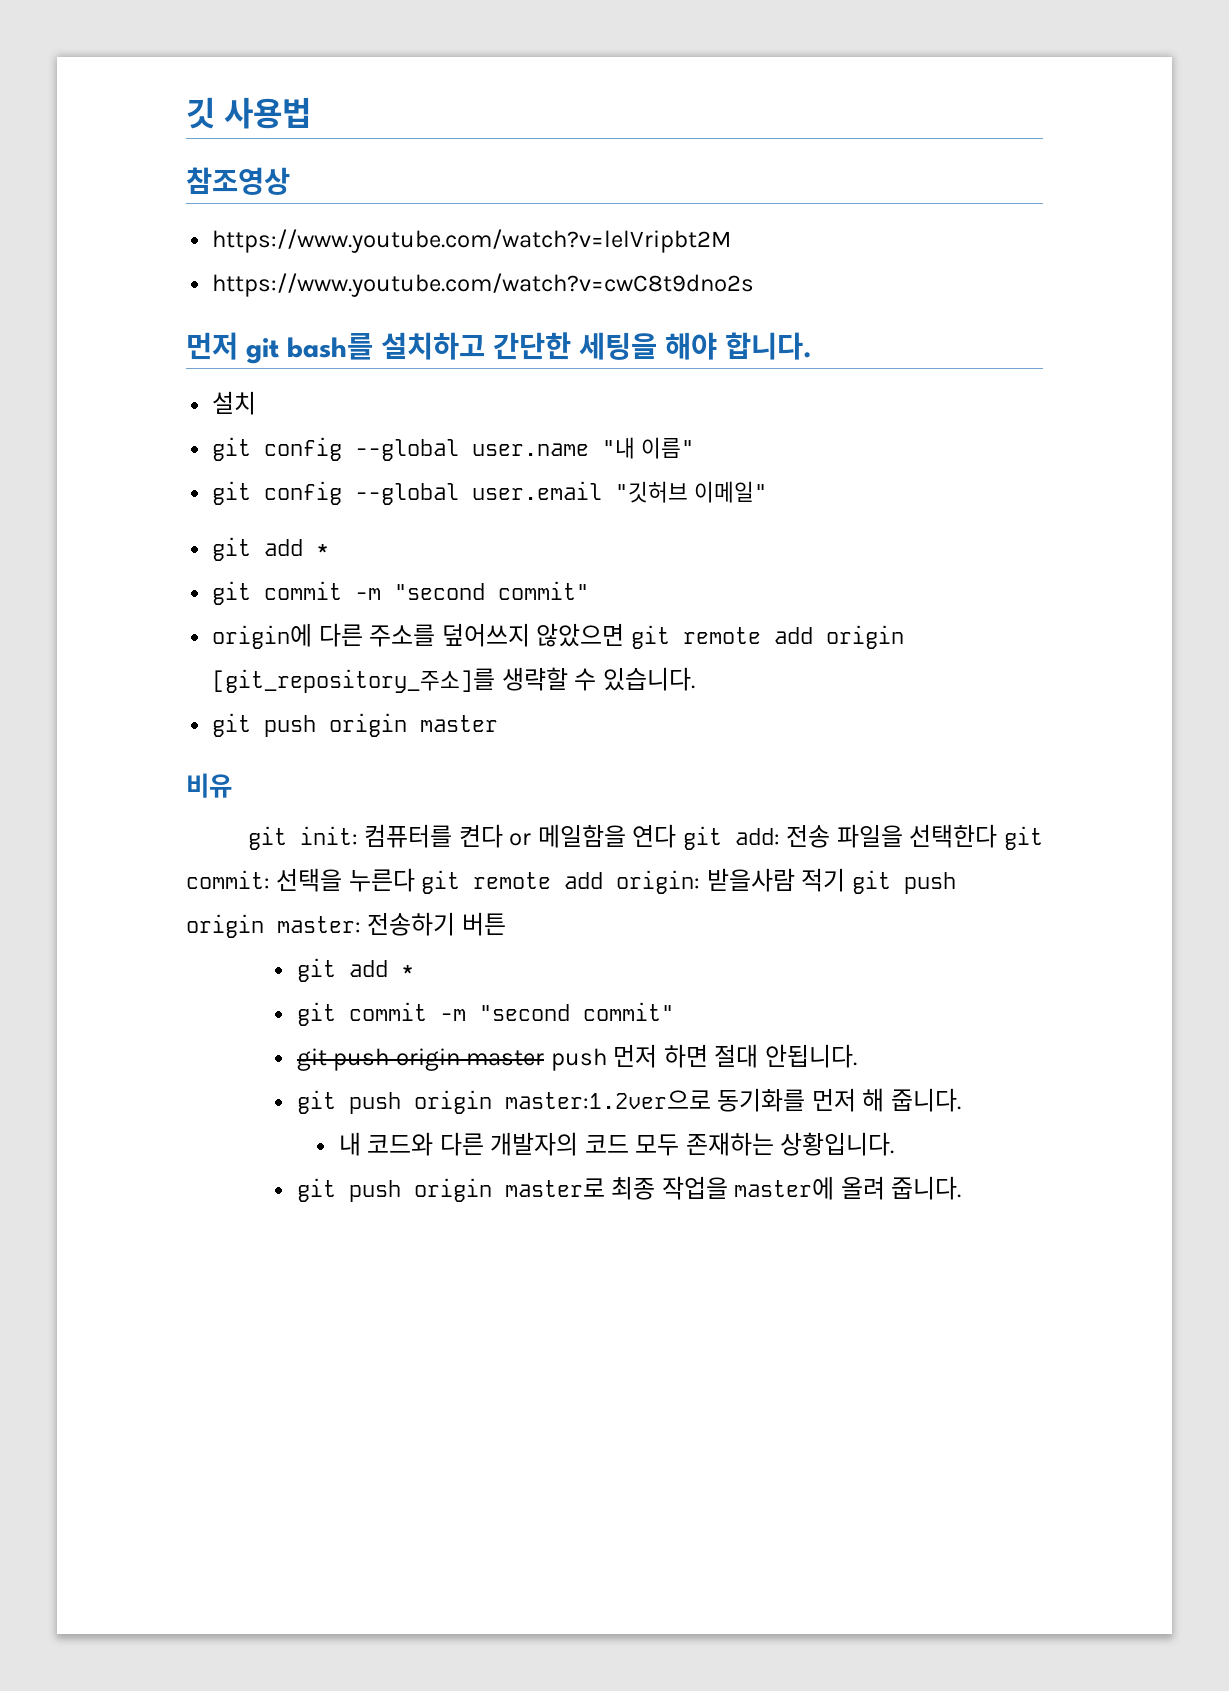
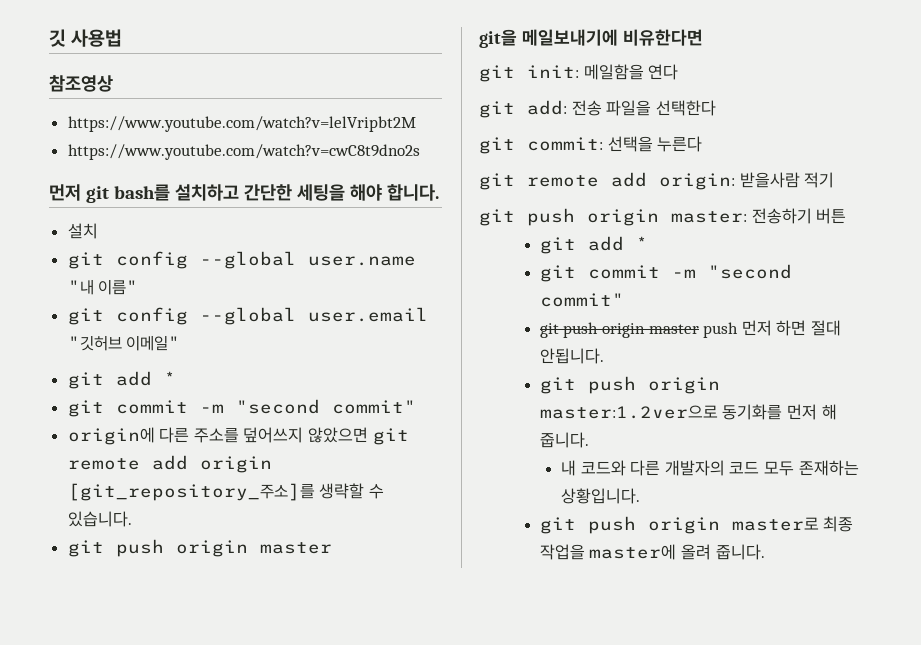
[186,773,232,798] 비유 -> [479,29,703,48] git을 메일보내기에 비유한다면
[364,824,532,848] 컴퓨터를 켠다 or -> (579, 71) none
(677, 836) none -> (679, 72) //
(998, 836) none -> (716, 108) //
(415, 880) none -> (703, 144) //
(846, 880) none -> (835, 180) //

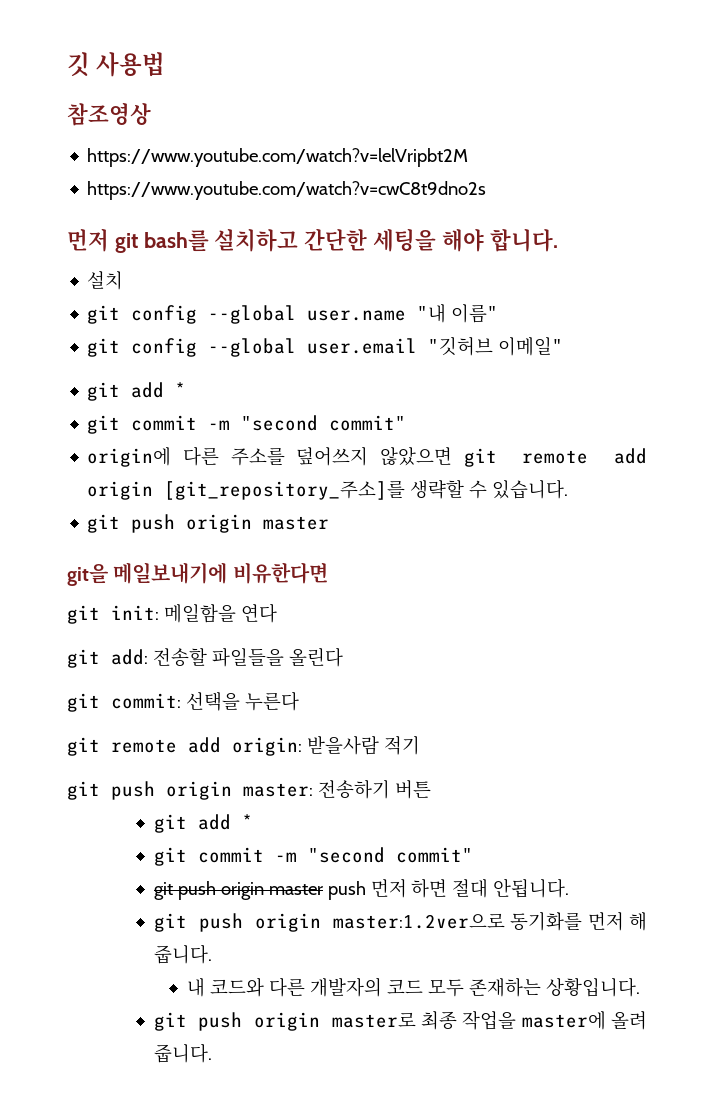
[571,100,716,116] 전송 파일을 선택한다 -> [152,647,343,667] 전송할 파일들을 올린다

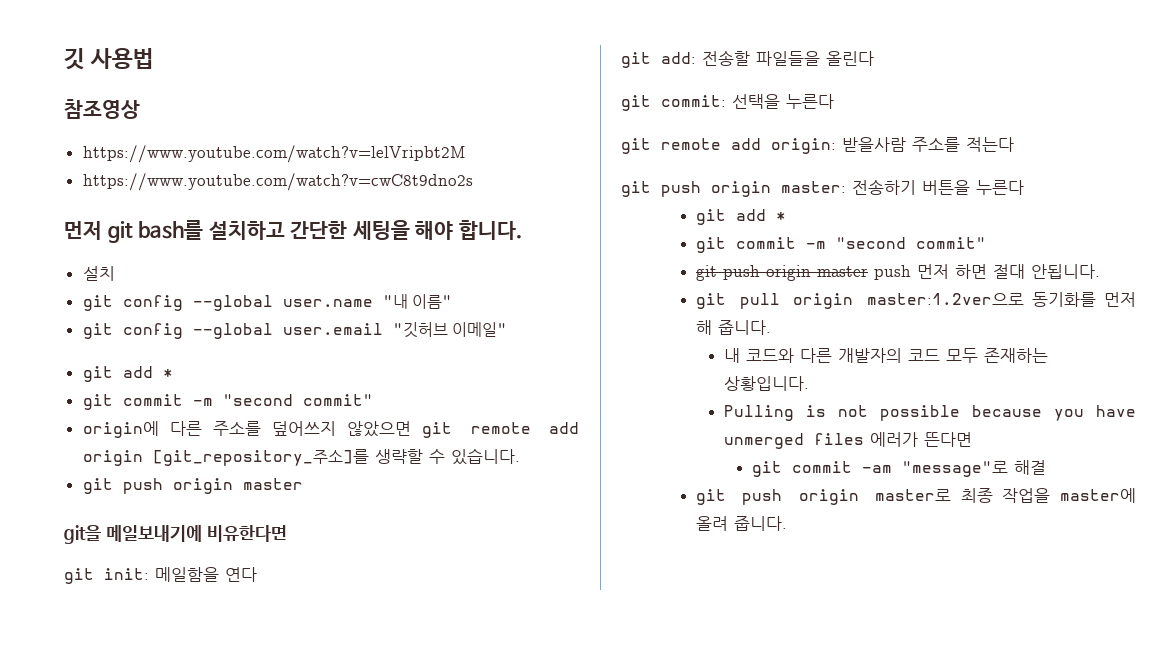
[383,736,420,755] 적기 -> [912,137,1014,152] 주소를 적는다
[394,780,431,799] 버튼 -> [922,180,1024,195] 버튼을 누른다
[198,913,243,932] push -> [739,293,780,309] pull
(640, 987) none -> [724,405,1136,421] [724,432,973,449] [752,460,1047,477] // Pulling is not possible because you have unmerged files 에러가 뜬다면 // git commit -am "message"로 해결

